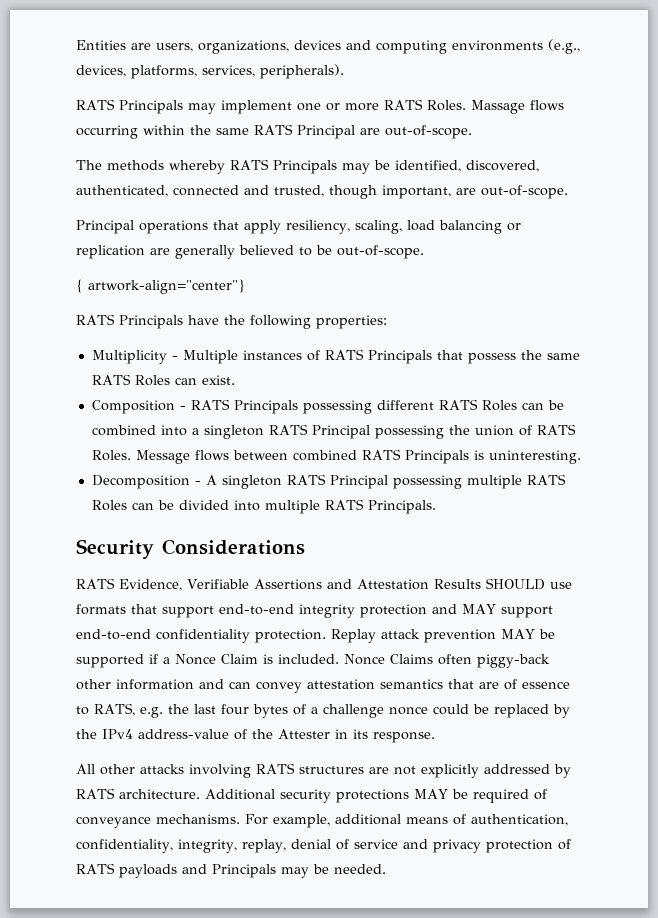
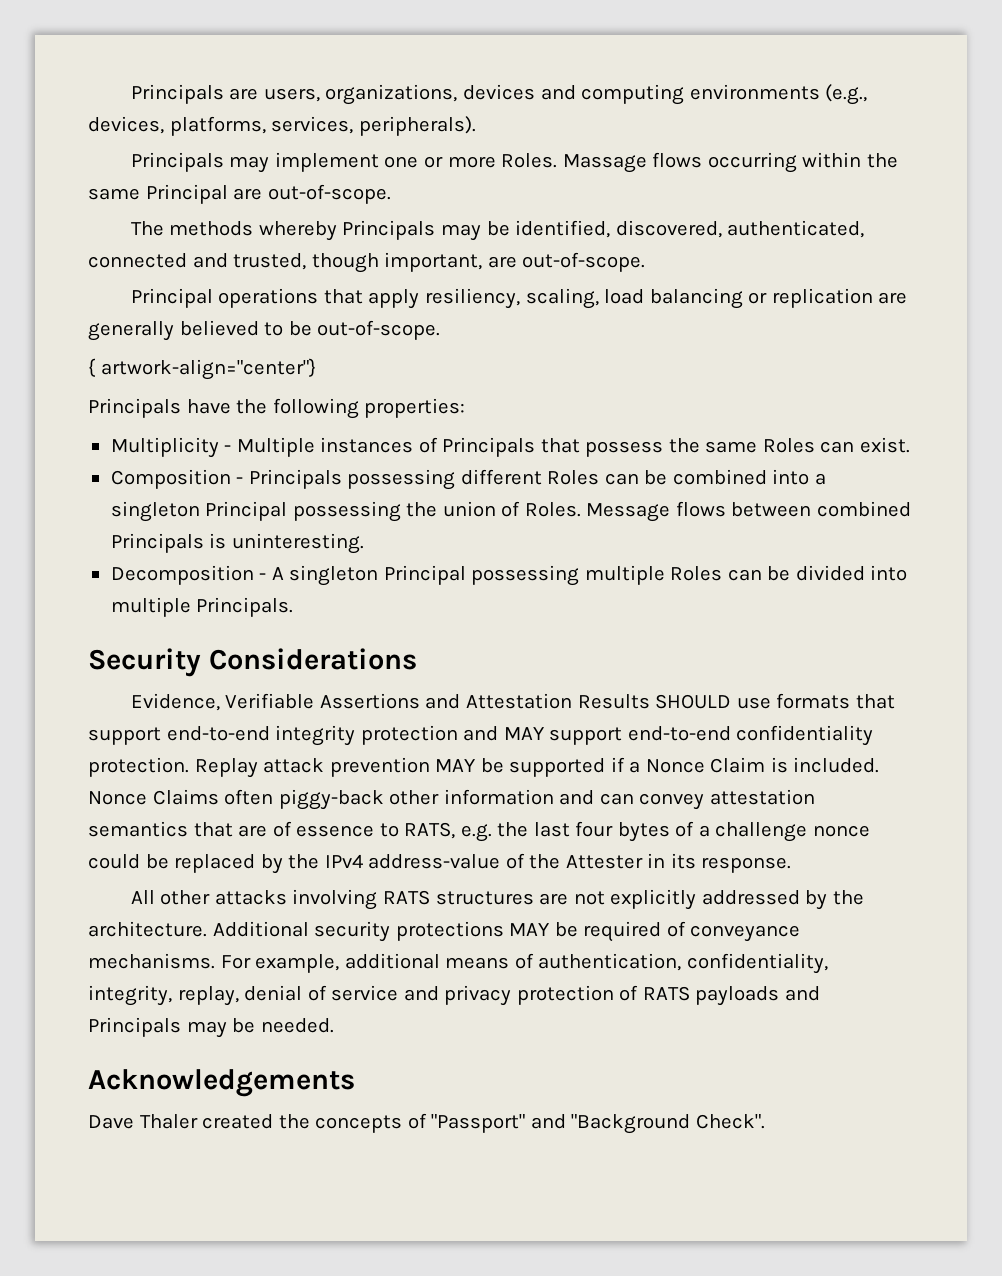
[76,40,126,50] Entities -> [130,84,224,104] Principals
[76,99,115,110] RATS -> (476, 126) none
[383,99,423,110] RATS -> (496, 162) none
[254,124,293,135] RATS -> (140, 194) none
[230,159,269,170] RATS -> (337, 231) none
[76,314,115,325] RATS -> (316, 369) none
[324,349,364,360] RATS -> (438, 445) none
[91,374,131,385] RATS -> (758, 447) none
[190,399,230,410] RATS -> (244, 480) none
[438,399,478,410] RATS -> (542, 477) none
[268,424,308,435] RATS -> (200, 511) none
[536,424,576,435] RATS -> (521, 509) none
[361,449,401,460] RATS -> (911, 509) none
[286,474,326,485] RATS -> (379, 575) none
[526,474,566,485] RATS -> (665, 575) none
[324,499,364,510] RATS -> (191, 607) none
[76,578,115,589] RATS -> (417, 659) none
[76,788,115,799] RATS -> [832,890,864,905] the
(386, 869) none -> [88,1069,355,1097] [88,1113,765,1134] // Acknowledgements // Dave Thaler created the concepts of "Passport" and "Background Check".

